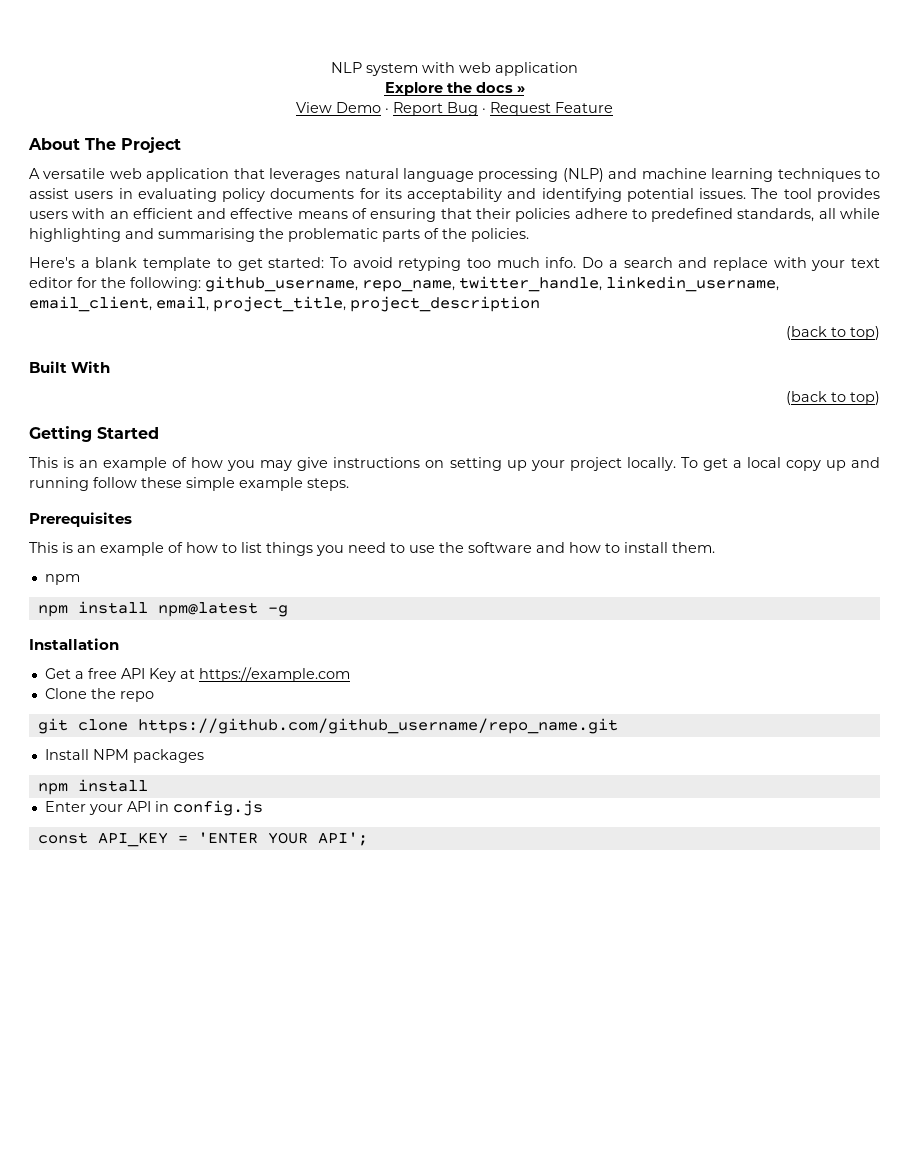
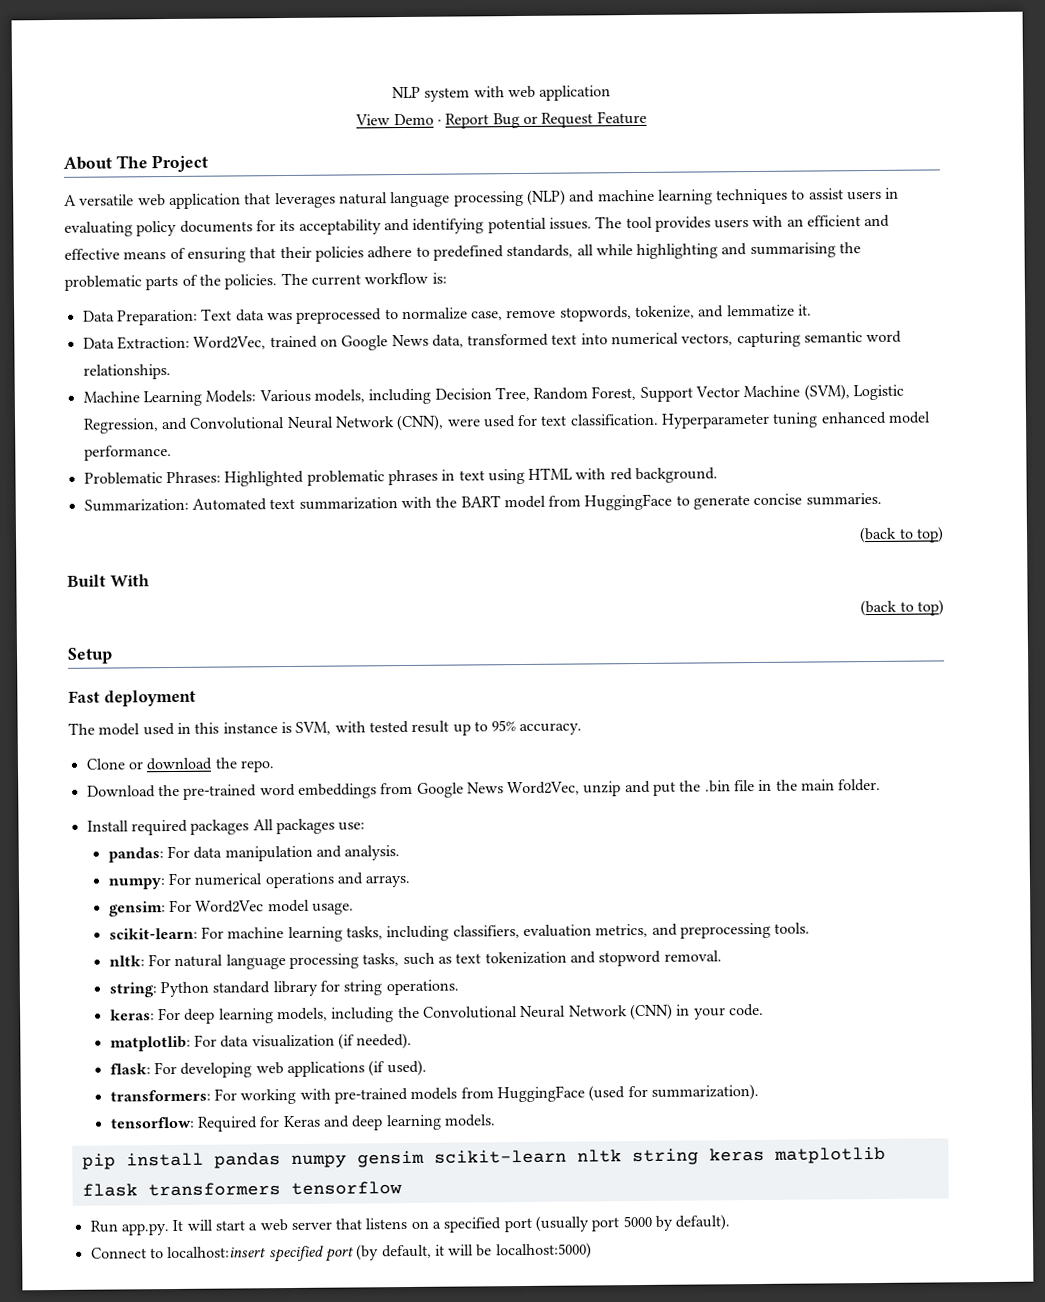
[384,82,525,96] // Explore the docs » -> (612, 93) none
[482,108,486,113] · -> [522,115,538,124] or
[29,257,881,271] [29,276,779,292] [29,296,540,312] // Here's a blank template to get started: To avoid retyping too much info. Do a search and replace with your text editor for the following: github_username, repo_name, twitter_handle, linkedin_username, email_client, email, project_title, project_description -> [280,272,447,286] [82,304,813,326] [82,330,903,351] [82,363,171,380] [82,384,905,407] [82,411,932,434] [83,444,172,461] [83,467,719,487] [83,492,882,512] The current workflow is: // Data Preparation: Text data was preprocessed to normalize case, remove stopwords, tokenize, and lemmatize it. // Data Extraction: Word2Vec, trained on Google News data, transformed text into numerical vectors, capturing semantic word relationships. // Machine Learning Models: Various models, including Decision Tree, Random Forest, Support Vector Machine (SVM), Logistic Regression, and Convolutional Neural Network (CNN), were used for text classification. Hyperparameter tuning enhanced model performance. // Problematic Phrases: Highlighted problematic phrases in text using HTML with red background. // Summarization: Automated text summarization with the BART model from HuggingFace to generate concise summaries.
[29,426,159,442] [29,457,880,471] [29,477,349,491] [29,512,132,527] [29,542,715,556] [44,574,80,585] [37,601,288,617] [29,638,119,650] [44,667,350,682] [44,688,154,702] [37,718,618,734] Getting Started // This is an example of how you may give instructions on setting up your project locally. To get a local copy up and running follow these simple example steps. // Prerequisites // This is an example of how to list things you need to use the software and how to install them. // npm // npm install npm@latest -g // Installation // Get a free API Key at https://example.com // Clone the repo // git clone https://github.com/github_username/repo_name.git -> [67,647,113,664] [68,689,196,707] [68,720,583,736] [85,757,275,773] [86,778,882,800] Setup // Fast deployment // The model used in this instance is SVM, with tested result up to 95% accuracy. // Clone or download the repo. // Download the pre-trained word embeddings from Google News Word2Vec, unzip and put the .bin file in the main folder.
[92,749,204,763] [37,779,148,795] [44,800,263,816] [37,832,368,847] NPM packages // npm install // Enter your API in config.js // const API_KEY = 'ENTER YOUR API'; -> [130,818,366,836] [107,845,401,863] [107,872,412,890] [108,899,355,917] [108,922,811,943] [108,950,722,970] [108,979,459,998] [109,1003,764,1024] [109,1032,413,1052] [109,1059,427,1078] [109,1083,759,1105] [109,1114,497,1132] [81,1146,886,1170] [81,1181,402,1197] [89,1214,731,1236] [90,1242,592,1263] required packages All packages use: // pandas: For data manipulation and analysis. // numpy: For numerical operations and arrays. // gensim: For Word2Vec model usage. // scikit-learn: For machine learning tasks, including classifiers, evaluation metrics, and preprocessing tools. // nltk: For natural language processing tasks, such as text tokenization and stopword removal. // string: Python standard library for string operations. // keras: For deep learning models, including the Convolutional Neural Network (CNN) in your code. // matplotlib: For data visualization (if needed). // flask: For developing web applications (if used). // transformers: For working with pre-trained models from HuggingFace (used for summarization). // tensorflow: Required for Keras and deep learning models. // pip install pandas numpy gensim scikit-learn nltk string keras matplotlib flask transformers tensorflow // Run app.py. It will start a web server that listens on a specified port (usually port 5000 by default). // Connect to localhost:insert specified port (by default, it will be localhost:5000)

